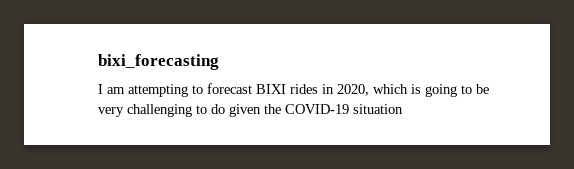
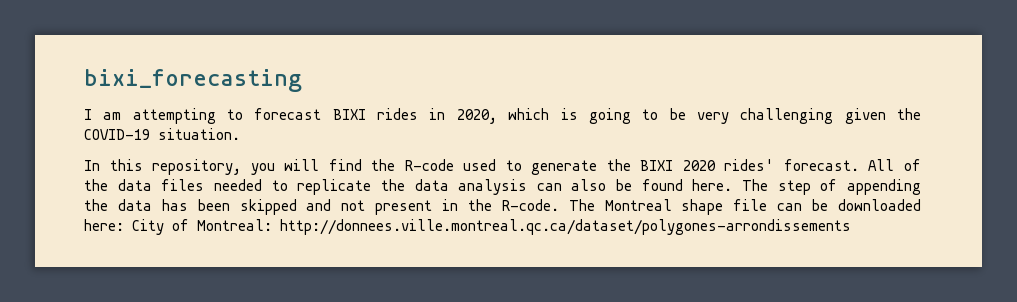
[196,104,225,114] to do -> (834, 116) none
[353,104,403,114] situation -> [158,128,240,140] [84,159,921,175] [84,179,921,195] [84,199,921,215] [84,219,851,235] situation. // In this repository, you will find the R-code used to generate the BIXI 2020 rides' forecast. All of the data files needed to replicate the data analysis can also be found here. The step of appending the data has been skipped and not present in the R-code. The Montreal shape file can be downloaded here: City of Montreal: http://donnees.ville.montreal.qc.ca/dataset/polygones-arrondissements

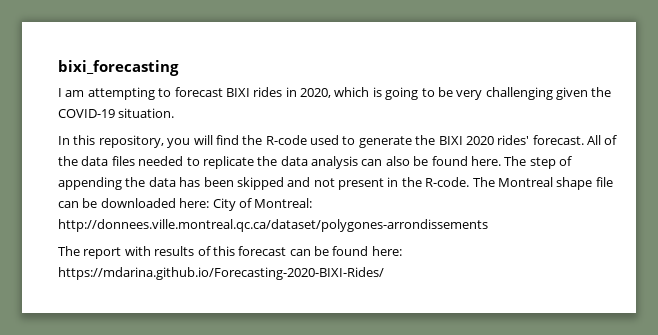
(851, 227) none -> [58,246,402,259] [58,267,384,280] // The report with results of this forecast can be found here: https://mdarina.github.io/Forecasting-2020-BIXI-Rides/

